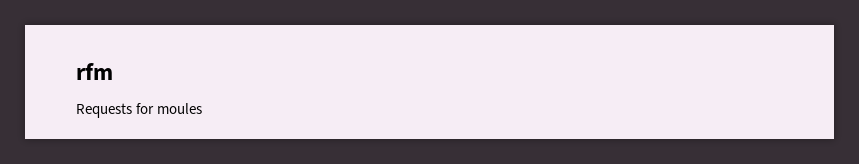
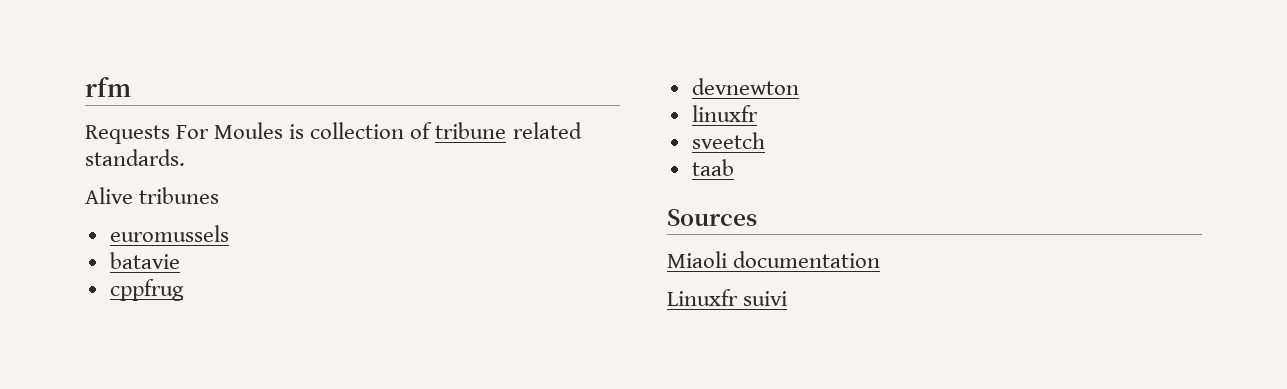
[136,103,203,114] for moules -> [176,122,582,139] [85,149,185,166] [85,187,220,204] [109,225,229,242] [109,252,180,269] [109,279,184,301] [691,78,799,95] [691,105,758,122] [691,132,765,149] [691,159,734,176] [667,209,757,226] [667,251,881,268] [667,289,788,306] For Moules is collection of tribune related standards. // Alive tribunes // euromussels // batavie // cppfrug // devnewton // linuxfr // sveetch // taab // Sources // Miaoli documentation // Linuxfr suivi

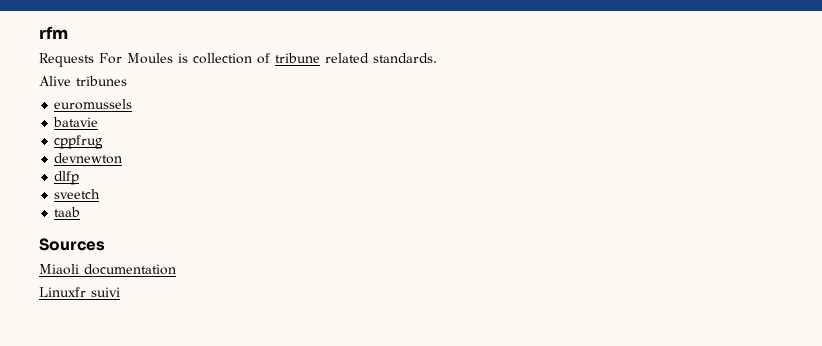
[691,105,758,122] linuxfr -> [54,171,80,185] dlfp

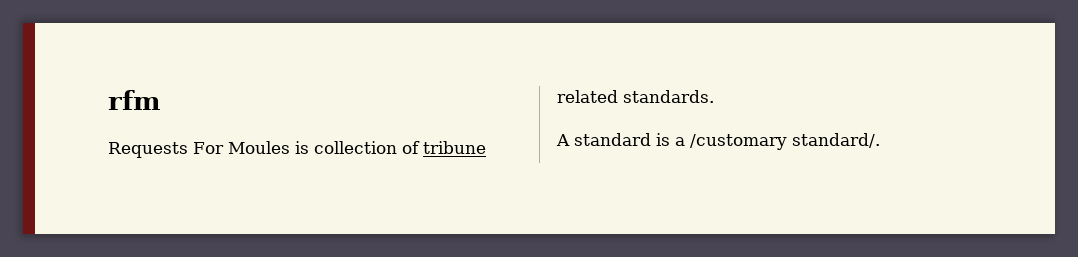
[39,76,127,86] [54,99,133,110] [53,117,99,127] [54,135,104,149] [54,153,123,164] [54,171,80,185] [54,189,101,199] [54,207,81,217] [39,238,105,251] [39,264,176,275] [39,287,120,297] Alive tribunes // euromussels // batavie // cppfrug // devnewton // dlfp // sveetch // taab // Sources // Miaoli documentation // Linuxfr suivi -> [556,133,880,150] A standard is a /customary standard/.

